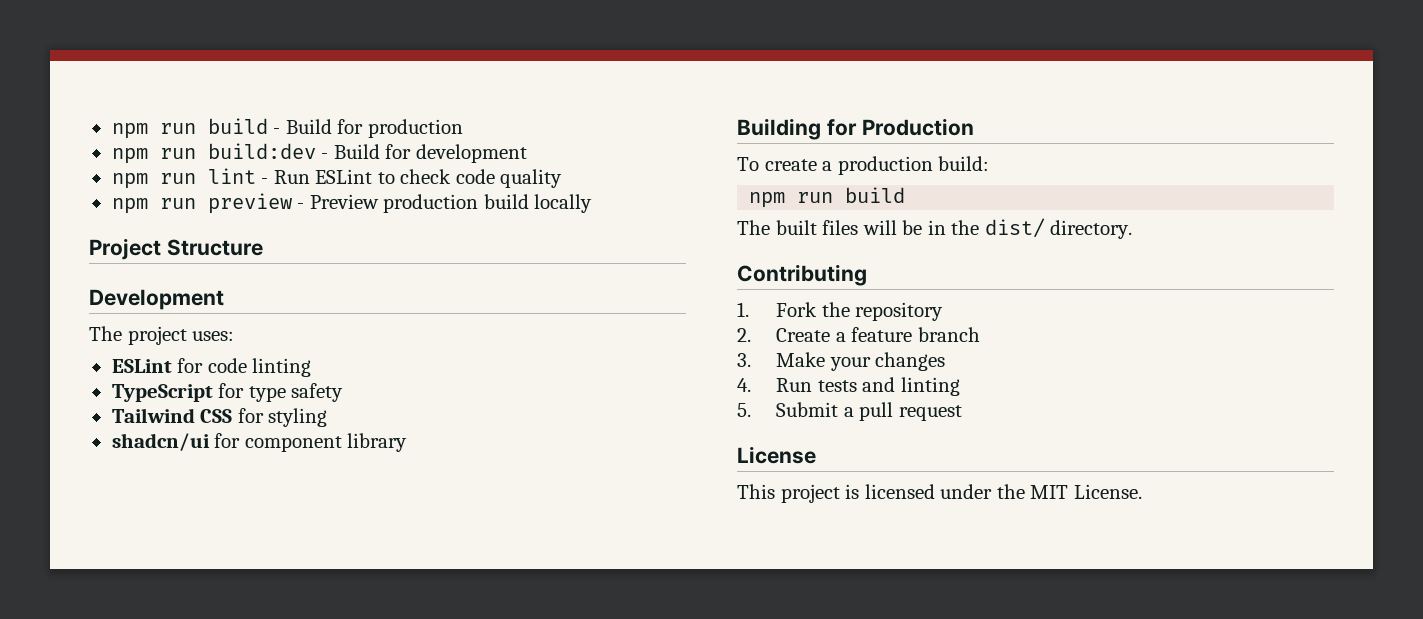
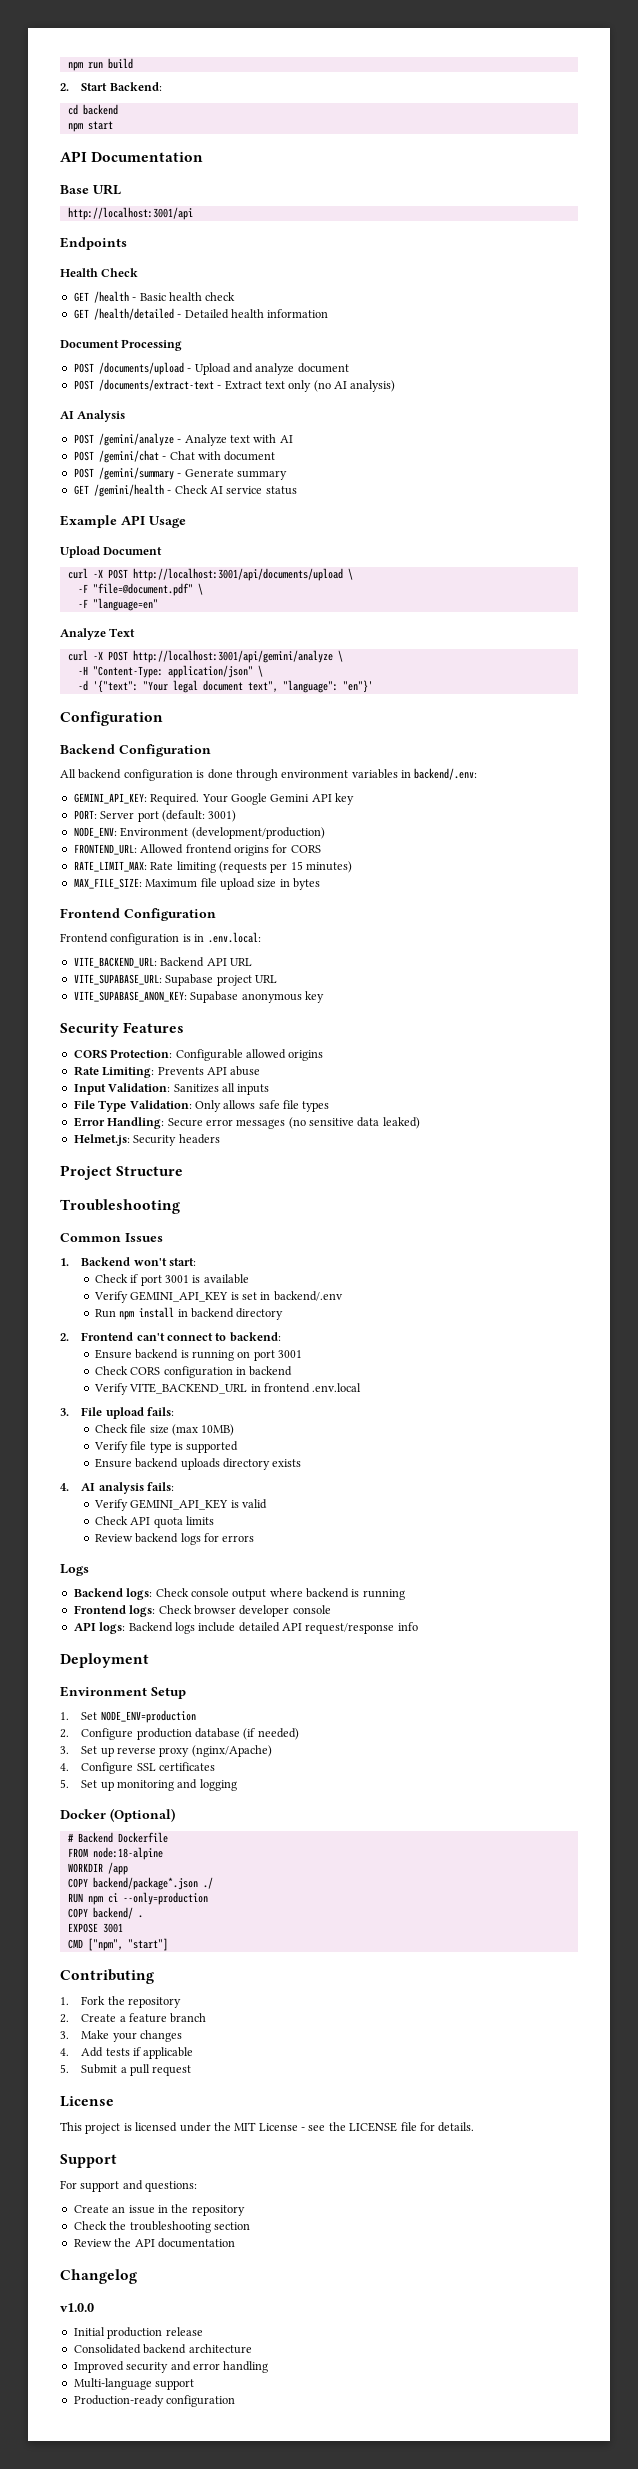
[111,118,463,139] [111,143,527,164] [111,168,563,189] [111,193,593,214] [89,238,263,260] [89,289,224,310] [89,326,235,345] [111,358,312,377] [111,383,344,402] [111,408,328,427] [111,433,408,452] [737,118,974,140] [737,156,990,175] [749,187,906,208] [737,218,1133,239] npm run build - Build for production // npm run build:dev - Build for development // npm run lint - Run ESLint to check code quality // npm run preview - Preview production build locally // Project Structure // Development // The project uses: // ESLint for code linting // TypeScript for type safety // Tailwind CSS for styling // shadcn/ui for component library // Building for Production // To create a production build: // npm run build // The built files will be in the dist/ directory. -> [67,58,133,71] [60,82,162,91] [67,104,118,115] [67,121,113,132] [60,151,204,162] [60,184,121,195] [67,207,193,220] [60,237,127,250] [60,268,139,277] [73,291,236,303] [73,308,329,320] [60,339,183,351] [73,362,349,375] [73,379,396,392] [60,410,126,422] [73,433,293,446] [73,450,276,463] [73,467,287,480] [73,484,297,497] [60,515,186,528] [60,546,163,558] [67,568,353,581] [77,583,203,596] [77,598,158,611] [60,628,136,640] [67,650,343,663] [77,665,263,678] [77,680,373,693] [60,711,163,726] [60,744,211,757] [60,768,478,781] [73,793,354,805] [73,810,237,822] [73,827,325,839] [73,844,321,856] [73,861,352,873] [73,878,320,890] [60,908,216,921] [60,932,261,945] [73,957,252,968] [73,974,277,986] [73,991,324,1003] [60,1022,185,1037] [73,1049,324,1061] [73,1066,261,1078] [73,1083,270,1095] [73,1100,330,1112] [73,1117,420,1129] [73,1134,220,1146] [60,1165,184,1180] [60,1199,180,1214] [60,1233,163,1242] [60,1257,196,1266] [94,1274,249,1286] [93,1291,343,1303] [94,1307,284,1320] [60,1332,281,1342] [94,1349,303,1361] [94,1366,293,1378] [93,1383,362,1395] [60,1407,174,1419] [94,1424,235,1436] [93,1441,239,1453] [94,1458,302,1470] [60,1482,174,1494] [93,1499,268,1511] [94,1516,215,1528] [94,1533,255,1545] [60,1564,89,1576] [73,1588,405,1600] [73,1605,331,1617] [73,1622,418,1634] [60,1653,149,1668] [60,1686,186,1699] [60,1710,196,1723] [60,1728,299,1740] [60,1745,272,1757] [60,1762,215,1774] [60,1779,237,1791] [60,1808,175,1822] [67,1832,168,1843] [67,1847,163,1860] [67,1862,128,1875] [67,1877,213,1890] [67,1892,208,1905] [67,1907,143,1919] [67,1923,123,1933] [67,1938,168,1951] npm run build // 2. Start Backend: // cd backend // npm start // API Documentation // Base URL // http://localhost:3001/api // Endpoints // Health Check // GET /health - Basic health check // GET /health/detailed - Detailed health information // Document Processing // POST /documents/upload - Upload and analyze document // POST /documents/extract-text - Extract text only (no AI analysis) // AI Analysis // POST /gemini/analyze - Analyze text with AI // POST /gemini/chat - Chat with document // POST /gemini/summary - Generate summary // GET /gemini/health - Check AI service status // Example API Usage // Upload Document // curl -X POST http://localhost:3001/api/documents/upload \ // -F "file=@document.pdf" \ // -F "language=en" // Analyze Text // curl -X POST http://localhost:3001/api/gemini/analyze \ // -H "Content-Type: application/json" \ // -d '{"text": "Your legal document text", "language": "en"}' // Configuration // Backend Configuration // All backend configuration is done through environment variables in backend/.env: // GEMINI_API_KEY: Required. Your Google Gemini API key // PORT: Server port (default: 3001) // NODE_ENV: Environment (development/production) // FRONTEND_URL: Allowed frontend origins for CORS // RATE_LIMIT_MAX: Rate limiting (requests per 15 minutes) // MAX_FILE_SIZE: Maximum file upload size in bytes // Frontend Configuration // Frontend configuration is in .env.local: // VITE_BACKEND_URL: Backend API URL // VITE_SUPABASE_URL: Supabase project URL // VITE_SUPABASE_ANON_KEY: Supabase anonymous key // Security Features // CORS Protection: Configurable allowed origins // Rate Limiting: Prevents API abuse // Input Validation: Sanitizes all inputs // File Type Validation: Only allows safe file types // Error Handling: Secure error messages (no sensitive data leaked) // Helmet.js: Security headers // Project Structure // Troubleshooting // Common Issues // 1. Backend won't start: // Check if port 3001 is available // Verify GEMINI_API_KEY is set in backend/.env // Run npm install in backend directory // 2. Frontend can't connect to backend: // Ensure backend is running on port 3001 // Check CORS configuration in backend // Verify VITE_BACKEND_URL in frontend .env.local // 3. File upload fails: // Check file size (max 10MB) // Verify file type is supported // Ensure backend uploads directory exists // 4. AI analysis fails: // Verify GEMINI_API_KEY is valid // Check API quota limits // Review backend logs for errors // Logs // Backend logs: Check console output where backend is running // Frontend logs: Check browser developer console // API logs: Backend logs include detailed API request/response info // Deployment // Environment Setup // 1. Set NODE_ENV=production // 2. Configure production database (if needed) // 3. Set up reverse proxy (nginx/Apache) // 4. Configure SSL certificates // 5. Set up monitoring and logging // Docker (Optional) // # Backend Dockerfile // FROM node:18-alpine // WORKDIR /app // COPY backend/package*.json ./ // RUN npm ci --only=production // COPY backend/ . // EXPOSE 3001 // CMD ["npm", "start"]
[776,377,960,396] Run tests and linting -> [81,2047,194,2059] Add tests if applicable
[1073,484,1142,499] License. -> [258,2122,475,2132] [60,2154,117,2168] [60,2180,198,2192] [73,2204,245,2216] [73,2221,250,2233] [73,2238,235,2248] [60,2269,137,2284] [60,2303,94,2312] [73,2327,203,2339] [73,2344,252,2354] [73,2361,269,2373] [73,2378,195,2390] [73,2395,236,2407] License - see the LICENSE file for details. // Support // For support and questions: // Create an issue in the repository // Check the troubleshooting section // Review the API documentation // Changelog // v1.0.0 // Initial production release // Consolidated backend architecture // Improved security and error handling // Multi-language support // Production-ready configuration

